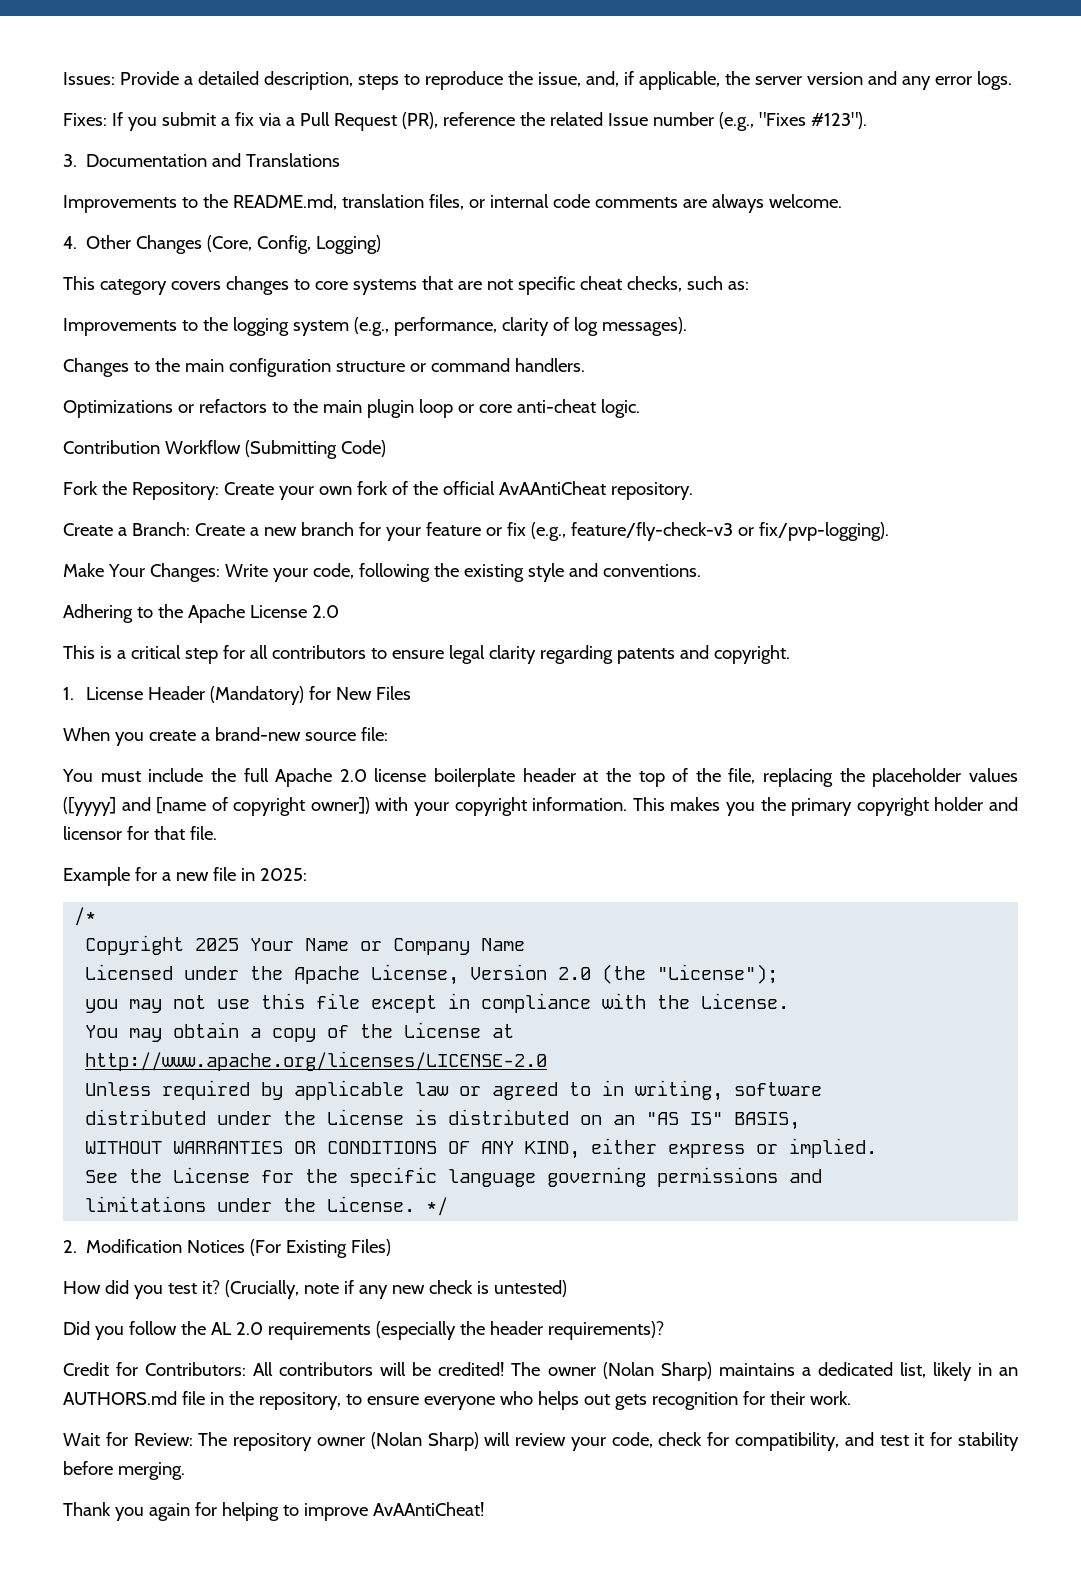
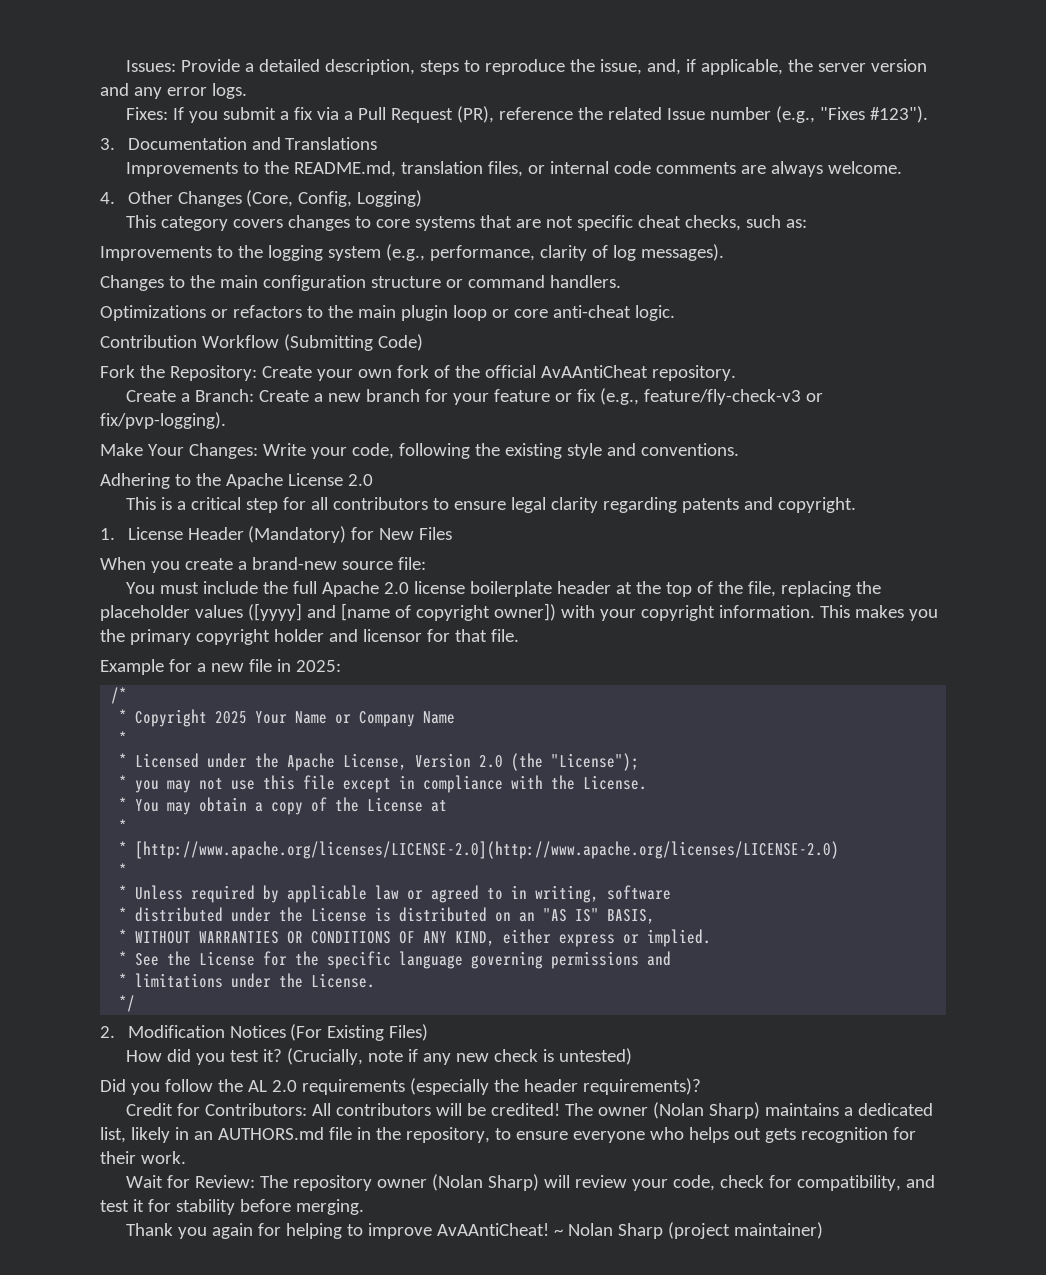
(97, 916) none -> [119,709,128,723] *
(526, 944) none -> [119,731,128,745] [119,753,128,767] * // *
(779, 974) none -> [119,775,128,789] *
(790, 1001) none -> [119,797,128,811] *
[85,1051,548,1071] http://www.apache.org/licenses/LICENSE-2.0 // -> [119,819,128,833] [119,841,840,859] [119,863,128,877] [119,885,128,899] * // * [http://www.apache.org/licenses/LICENSE-2.0](http://www.apache.org/licenses/LICENSE-2.0) // * // *
(823, 1089) none -> [119,907,128,921] *
(801, 1121) none -> [119,929,128,943] *
(878, 1148) none -> [119,951,128,965] *
(823, 1176) none -> [119,973,128,987] *
(416, 1204) none -> (376, 980) //
(484, 1509) none -> [553,1222,823,1239] ~ Nolan Sharp (project maintainer)

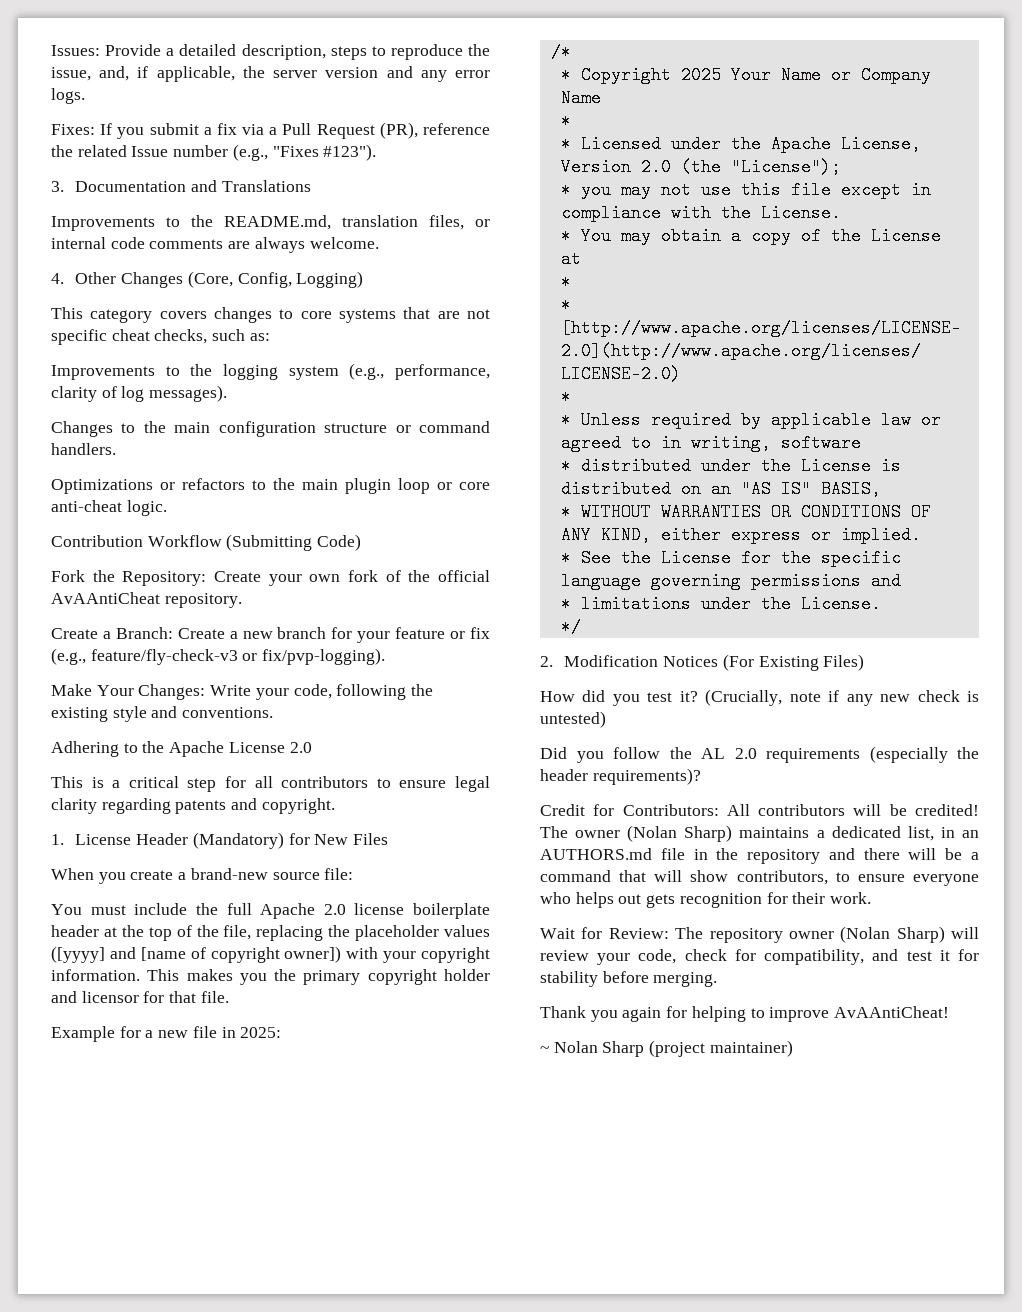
[130,1127,170,1143] likely -> (934, 833) none
[405,1127,490,1143] repository, -> [747,848,979,864] [540,870,828,885] repository and there will be a command that will show contributors,
(549, 1229) none -> (950, 1012) //

